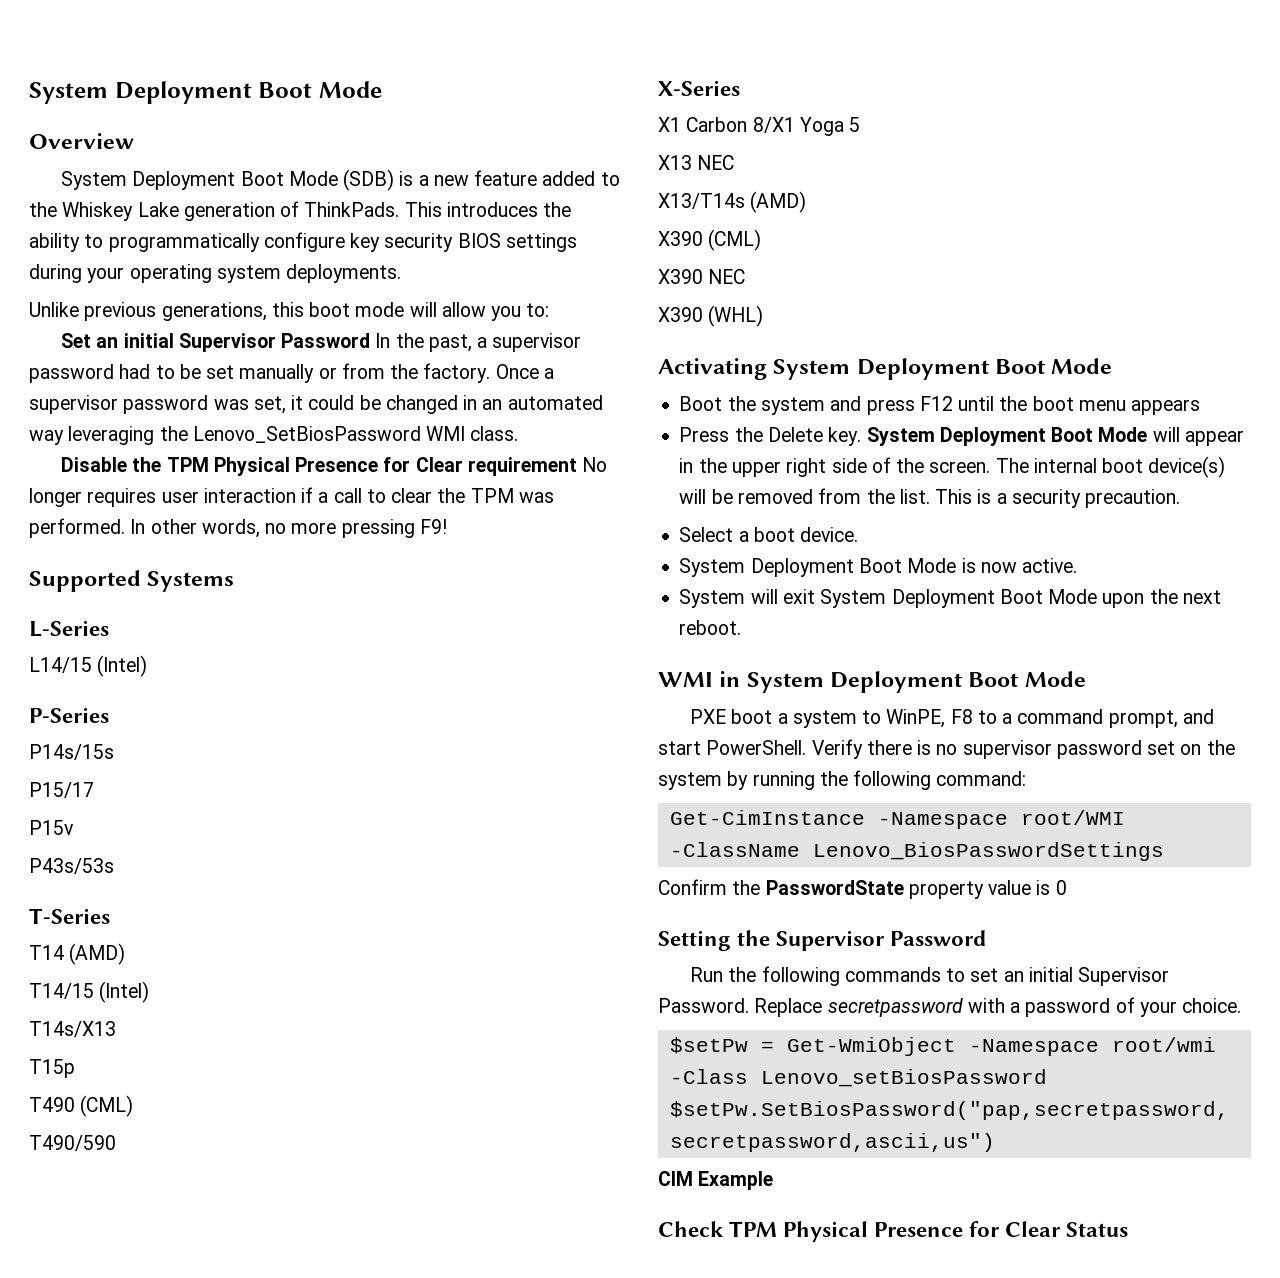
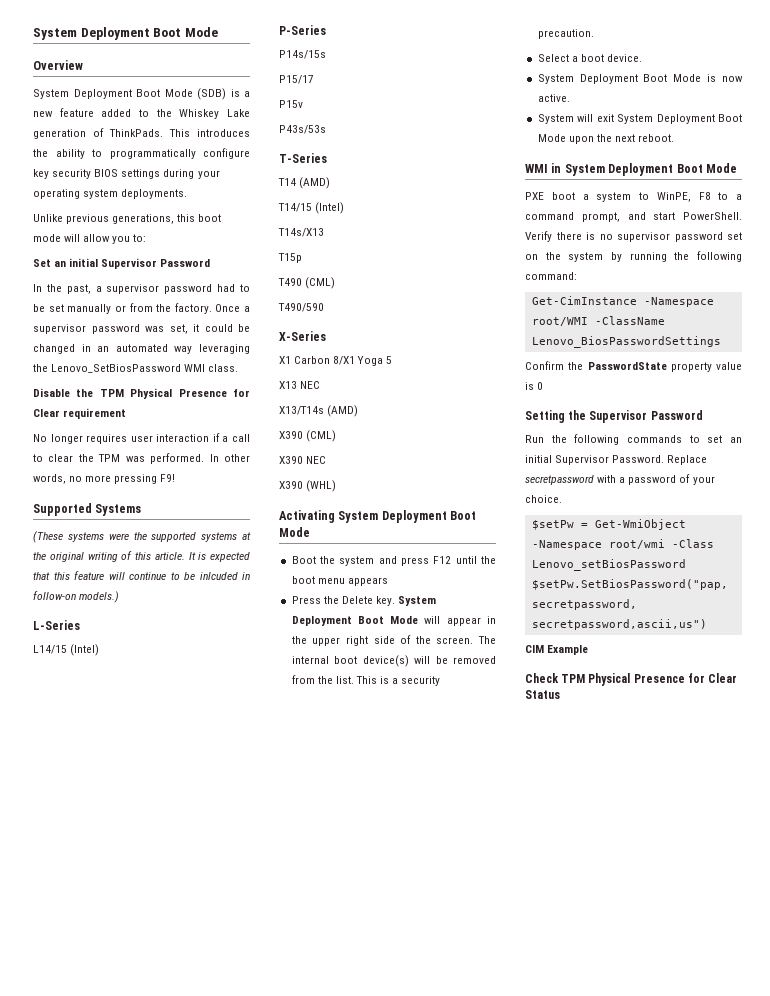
(371, 340) none -> (211, 263) //
(577, 466) none -> (127, 413) //
(235, 581) none -> [33,531,251,543] [33,551,250,562] [33,571,250,580] [33,591,120,603] // (These systems were the supported systems at the original writing of this article. It is expected that this feature will continue to be inlcuded in follow-on models.)

